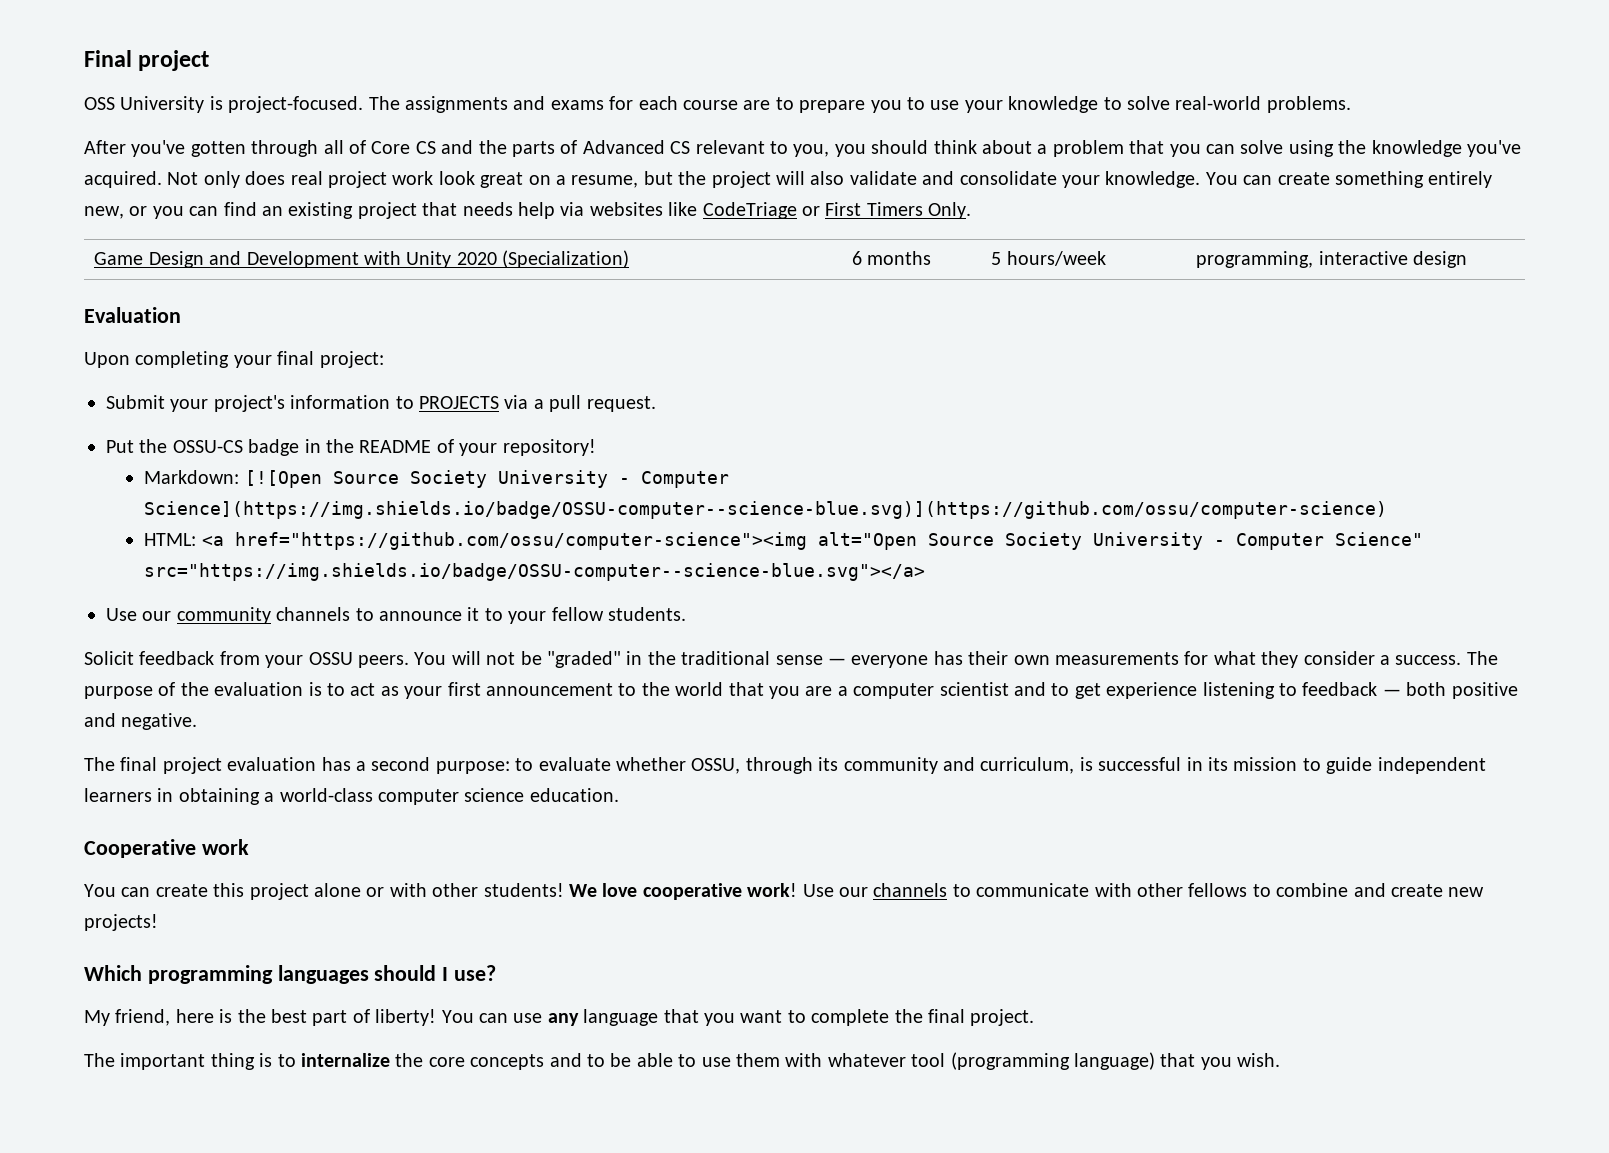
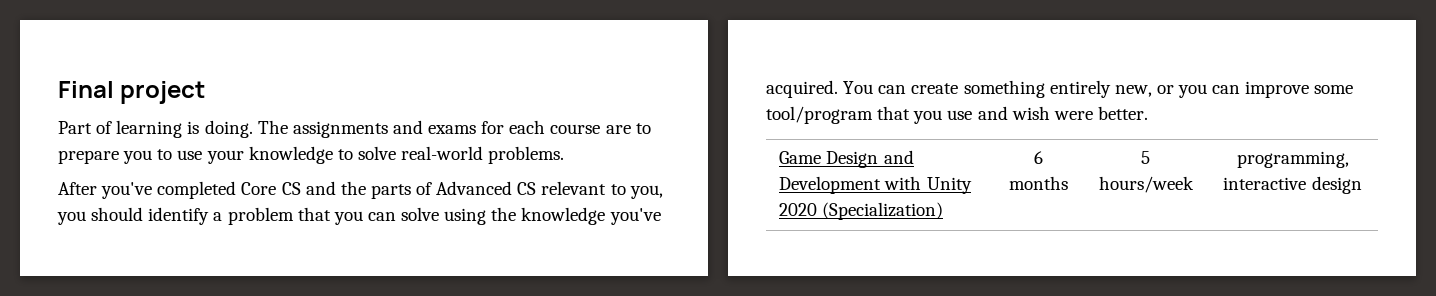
[84,96,364,113] OSS University is project-focused. -> [58,120,253,138] Part of learning is doing.
[190,140,366,157] gotten through all of -> [157,181,237,199] completed
[933,140,1032,154] think about -> [148,207,210,225] identify
[167,171,1201,188] Not only does real project work look great on a resume, but the project will also validate and consolidate your knowledge. -> (838, 89) none
[223,202,972,219] find an existing project that needs help via websites like CodeTriage or First Timers Only. -> [1245,81,1354,98] [766,106,1148,124] improve some tool/program that you use and wish were better.
[84,307,181,323] [84,351,384,368] [106,395,656,412] [106,439,596,456] [144,470,729,488] [144,501,1388,519] [144,532,1423,550] [144,563,926,581] [106,607,686,624] [84,651,1498,668] [84,682,1518,699] [84,713,198,730] [84,757,1486,774] [84,788,619,805] [84,839,249,858] [84,883,1485,900] [84,914,158,931] [84,965,497,984] [84,1009,1035,1026] [84,1052,1281,1070] // Evaluation // Upon completing your final project: // Submit your project's information to PROJECTS via a pull request. // Put the OSSU-CS badge in the README of your repository! // Markdown: [![Open Source Society University - Computer Science](https://img.shields.io/badge/OSSU-computer--science-blue.svg)](https://github.com/ossu/computer-science) // HTML: <a href="https://github.com/ossu/computer-science"><img alt="Open Source Society University - Computer Science" src="https://img.shields.io/badge/OSSU-computer--science-blue.svg"></a> // Use our community channels to announce it to your fellow students. // Solicit feedback from your OSSU peers. You will not be "graded" in the traditional sense — everyone has their own measurements for what they consider a success. The purpose of the evaluation is to act as your first announcement to the world that you are a computer scientist and to get experience listening to feedback — both positive and negative. // The final project evaluation has a second purpose: to evaluate whether OSSU, through its community and curriculum, is successful in its mission to guide independent learners in obtaining a world-class computer science education. // Cooperative work // You can create this project alone or with other students! We love cooperative work! Use our channels to communicate with other fellows to combine and create new projects! // Which programming languages should I use? // My friend, here is the best part of liberty! You can use any language that you want to complete the final project. // The important thing is to internalize the core concepts and to be able to use them with whatever tool (programming language) that you wish. -> (1362, 185) none

